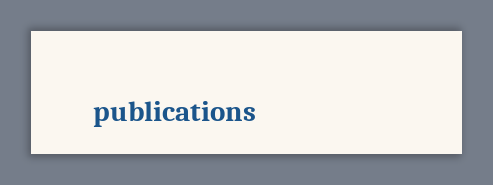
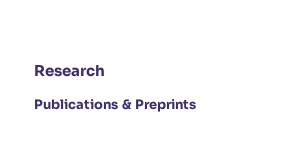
[93,101,256,127] publications -> [34,64,105,77] [34,99,197,112] Research // Publications & Preprints

